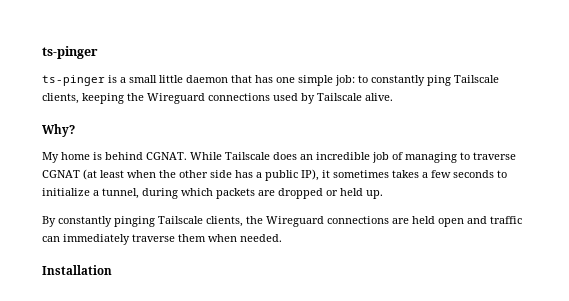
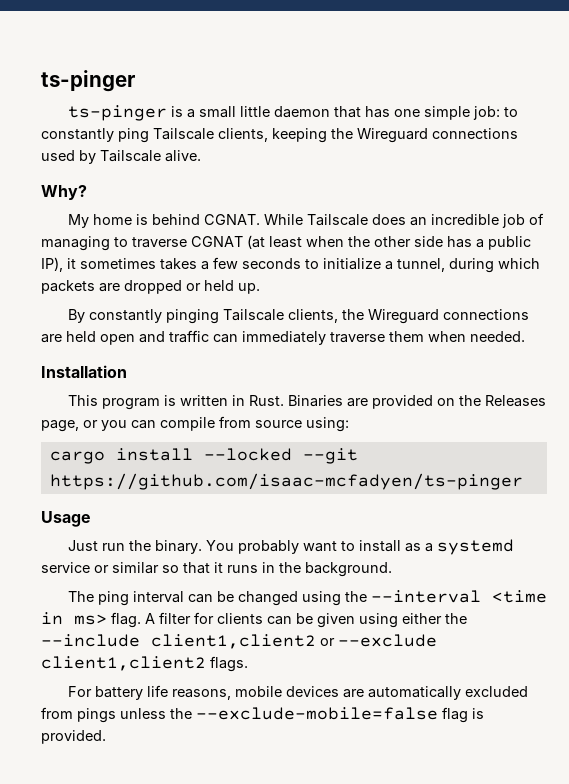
(112, 270) none -> [67,395,546,410] [41,416,349,432] [49,448,358,464] [49,473,523,490] [41,511,91,527] [67,539,514,555] [41,562,392,577] [67,590,547,606] [41,612,467,628] [41,634,437,649] [41,656,248,672] [67,685,528,700] [41,707,484,723] [41,730,106,744] // This program is written in Rust. Binaries are provided on the Releases page, or you can compile from source using: // cargo install --locked --git https://github.com/isaac-mcfadyen/ts-pinger // Usage // Just run the binary. You probably want to install as a systemd service or similar so that it runs in the background. // The ping interval can be changed using the --interval <time in ms> flag. A filter for clients can be given using either the --include client1,client2 or --exclude client1,client2 flags. // For battery life reasons, mobile devices are automatically excluded from pings unless the --exclude-mobile=false flag is provided.

